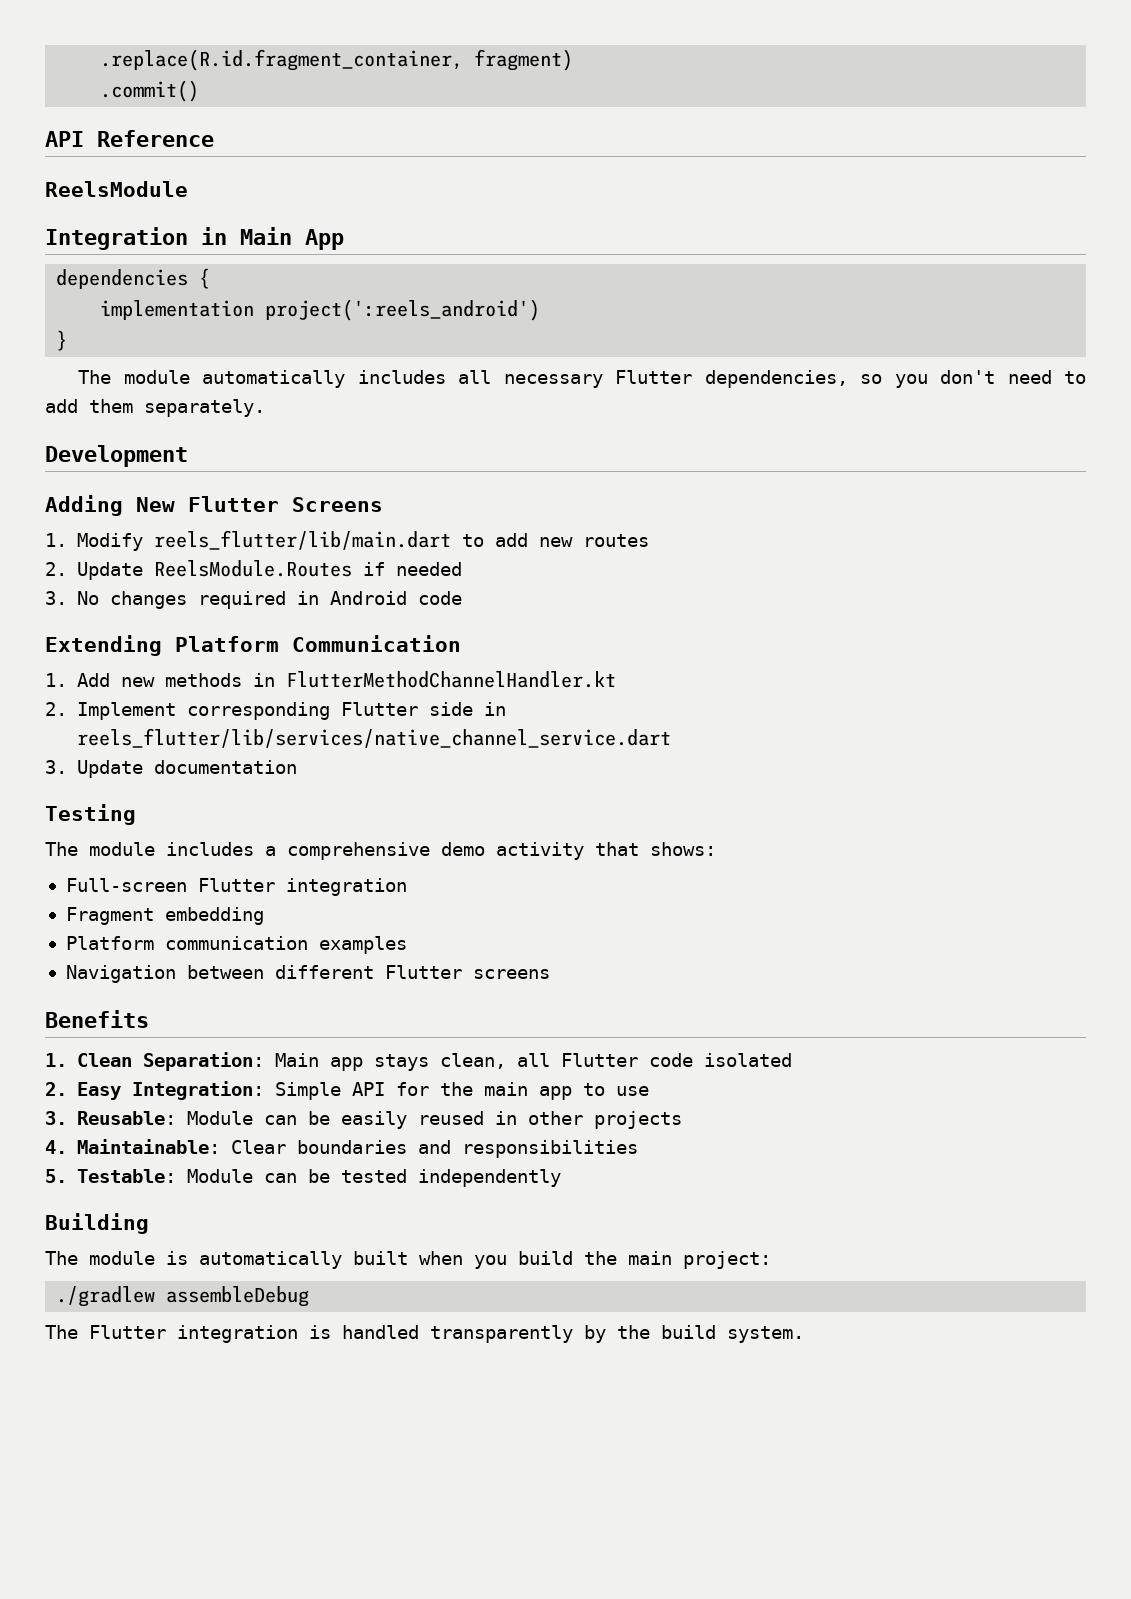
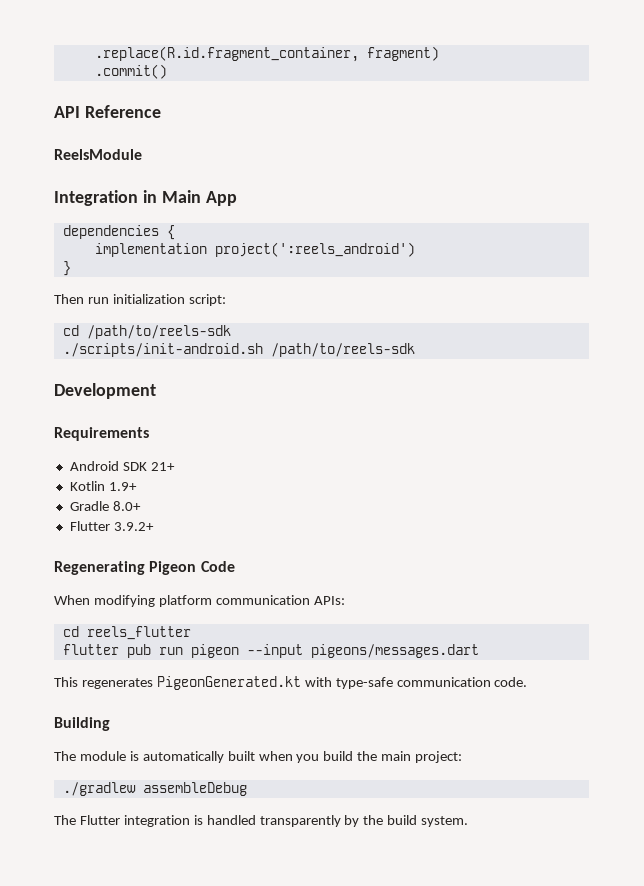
[78,370,1087,388] [45,399,265,417] [45,445,188,467] [45,495,383,516] [45,530,649,551] [45,560,462,580] [45,591,462,609] [45,635,461,656] [45,671,616,688] [45,702,506,720] [76,728,671,748] [45,760,297,778] [45,804,136,825] [45,842,716,860] [65,878,407,896] [65,907,264,925] [65,936,407,954] [65,965,550,983] [45,1010,149,1028] [45,1052,792,1071] [45,1081,649,1100] [45,1111,682,1129] [45,1139,638,1158] [45,1169,561,1187] The module automatically includes all necessary Flutter dependencies, so you don't need to add them separately. // Development // Adding New Flutter Screens // 1. Modify reels_flutter/lib/main.dart to add new routes // 2. Update ReelsModule.Routes if needed // 3. No changes required in Android code // Extending Platform Communication // 1. Add new methods in FlutterMethodChannelHandler.kt // 2. Implement corresponding Flutter side in reels_flutter/lib/services/native_channel_service.dart // 3. Update documentation // Testing // The module includes a comprehensive demo activity that shows: // Full-screen Flutter integration // Fragment embedding // Platform communication examples // Navigation between different Flutter screens // Benefits // 1. Clean Separation: Main app stays clean, all Flutter code isolated // 2. Easy Integration: Simple API for the main app to use // 3. Reusable: Module can be easily reused in other projects // 4. Maintainable: Clear boundaries and responsibilities // 5. Testable: Module can be tested independently -> [54,294,226,306] [62,325,231,339] [62,343,415,357] [54,383,156,399] [54,427,149,441] [69,461,175,471] [69,481,137,491] [69,501,141,511] [69,521,154,531] [54,561,235,575] [54,595,345,607] [62,626,191,640] [62,644,479,658] [54,676,528,690] Then run initialization script: // cd /path/to/reels-sdk // ./scripts/init-android.sh /path/to/reels-sdk // Development // Requirements // Android SDK 21+ // Kotlin 1.9+ // Gradle 8.0+ // Flutter 3.9.2+ // Regenerating Pigeon Code // When modifying platform communication APIs: // cd reels_flutter // flutter pub run pigeon --input pigeons/messages.dart // This regenerates PigeonGenerated.kt with type-safe communication code.

